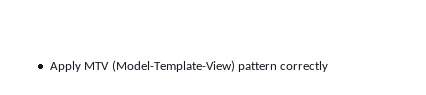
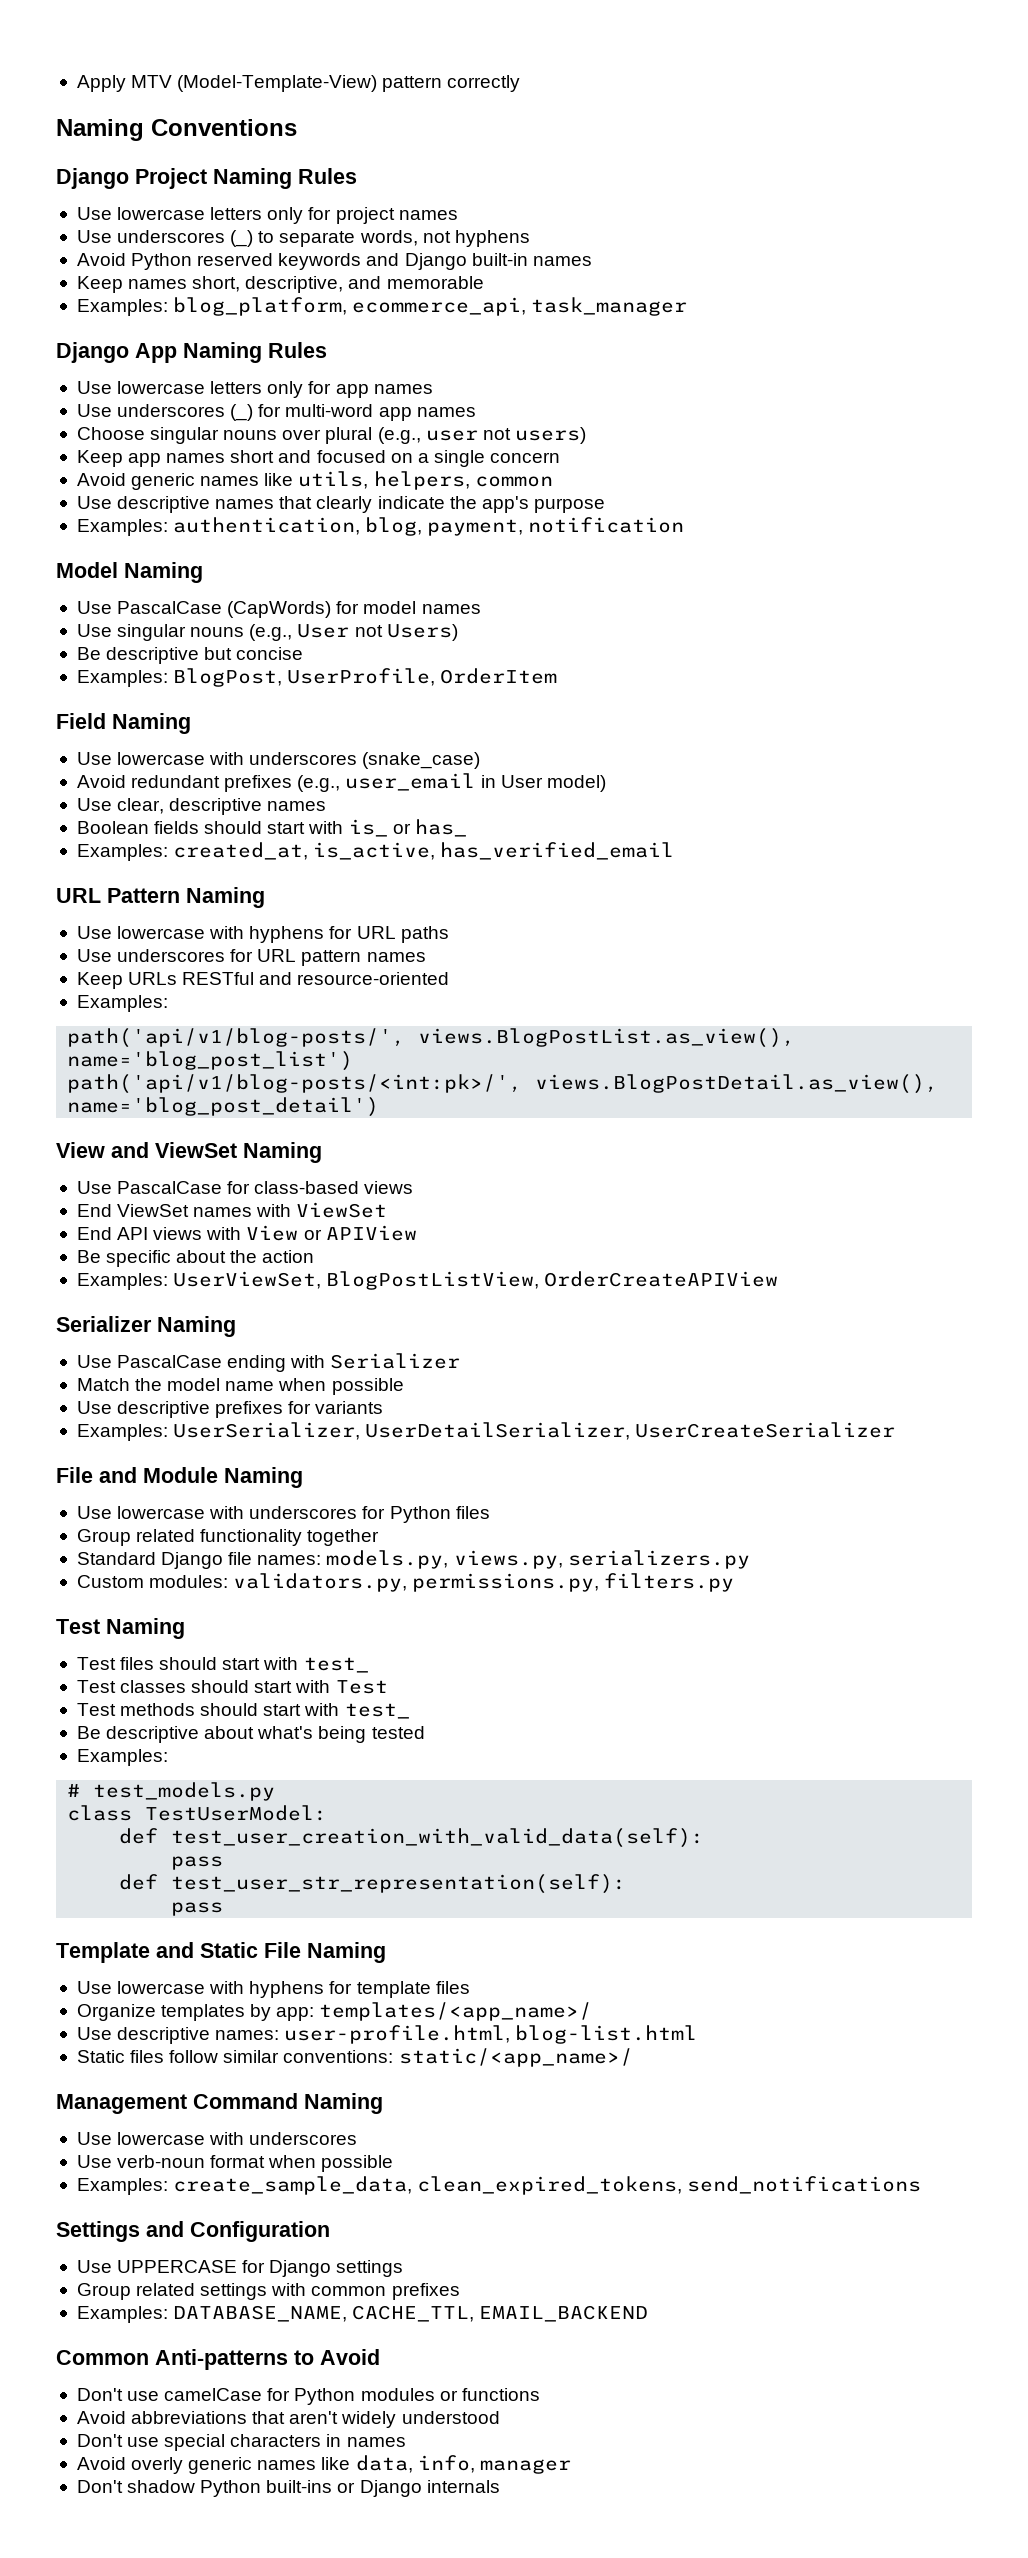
(329, 66) none -> [56,119,297,141] [56,168,357,189] [76,207,458,224] [76,230,530,247] [76,253,592,270] [76,276,484,293] [76,297,688,316] [56,342,327,363] [76,381,433,398] [76,404,476,421] [76,427,586,444] [76,450,561,467] [76,471,553,490] [76,496,605,513] [76,517,685,536] [56,562,203,583] [76,601,481,618] [76,624,458,641] [76,647,304,664] [76,668,558,687] [56,713,191,734] [76,752,481,769] [76,773,606,792] [76,798,327,815] [76,819,467,837] [76,842,675,861] [56,887,265,908] [76,926,449,943] [76,949,426,966] [76,972,450,989] [76,995,168,1012] [67,1028,796,1048] [67,1051,354,1071] [67,1074,939,1094] [67,1097,380,1117] [56,1142,322,1163] [76,1181,414,1194] [76,1202,388,1218] [76,1225,417,1241] [76,1250,315,1267] [76,1271,779,1290] [56,1316,236,1337] [76,1353,461,1372] [76,1378,404,1395] [76,1401,384,1418] [76,1422,896,1441] [56,1467,303,1488] [76,1506,490,1523] [76,1529,380,1546] [76,1550,750,1569] [76,1573,735,1592] [56,1618,185,1639] [76,1657,369,1673] [76,1680,388,1694] [76,1703,410,1719] [76,1726,425,1743] [76,1749,168,1766] [67,1782,276,1801] [67,1805,328,1821] [119,1828,705,1848] [171,1856,224,1870] [119,1874,627,1894] [171,1902,224,1916] [56,1942,386,1963] [76,1981,470,1998] [76,2002,593,2021] [76,2025,698,2044] [76,2048,633,2067] [56,2093,383,2114] [76,2132,358,2145] [76,2155,394,2172] [76,2176,922,2195] [56,2221,330,2242] [76,2260,404,2277] [76,2283,460,2300] [76,2305,649,2323] [56,2349,380,2370] [76,2388,540,2405] [76,2411,500,2428] [76,2434,406,2451] [76,2455,571,2474] [76,2480,500,2497] // Naming Conventions // Django Project Naming Rules // Use lowercase letters only for project names // Use underscores (_) to separate words, not hyphens // Avoid Python reserved keywords and Django built-in names // Keep names short, descriptive, and memorable // Examples: blog_platform, ecommerce_api, task_manager // Django App Naming Rules // Use lowercase letters only for app names // Use underscores (_) for multi-word app names // Choose singular nouns over plural (e.g., user not users) // Keep app names short and focused on a single concern // Avoid generic names like utils, helpers, common // Use descriptive names that clearly indicate the app's purpose // Examples: authentication, blog, payment, notification // Model Naming // Use PascalCase (CapWords) for model names // Use singular nouns (e.g., User not Users) // Be descriptive but concise // Examples: BlogPost, UserProfile, OrderItem // Field Naming // Use lowercase with underscores (snake_case) // Avoid redundant prefixes (e.g., user_email in User model) // Use clear, descriptive names // Boolean fields should start with is_ or has_ // Examples: created_at, is_active, has_verified_email // URL Pattern Naming // Use lowercase with hyphens for URL paths // Use underscores for URL pattern names // Keep URLs RESTful and resource-oriented // Examples: // path('api/v1/blog-posts/', views.BlogPostList.as_view(), name='blog_post_list') // path('api/v1/blog-posts/<int:pk>/', views.BlogPostDetail.as_view(), name='blog_post_detail') // View and ViewSet Naming // Use PascalCase for class-based views // End ViewSet names with ViewSet // End API views with View or APIView // Be specific about the action // Examples: UserViewSet, BlogPostListView, OrderCreateAPIView // Serializer Naming // Use PascalCase ending with Serializer // Match the model name when possible // Use descriptive prefixes for variants // Examples: UserSerializer, UserDetailSerializer, UserCreateSerializer // File and Module Naming // Use lowercase with underscores for Python files // Group related functionality together // Standard Django file names: models.py, views.py, serializers.py // Custom modules: validators.py, permissions.py, filters.py // Test Naming // Test files should start with test_ // Test classes should start with Test // Test methods should start with test_ // Be descriptive about what's being tested // Examples: // # test_models.py // class TestUserModel: // def test_user_creation_with_valid_data(self): // pass // def test_user_str_representation(self): // pass // Template and Static File Naming // Use lowercase with hyphens for template files // Organize templates by app: templates/<app_name>/ // Use descriptive names: user-profile.html, blog-list.html // Static files follow similar conventions: static/<app_name>/ // Management Command Naming // Use lowercase with underscores // Use verb-noun format when possible // Examples: create_sample_data, clean_expired_tokens, send_notifications // Settings and Configuration // Use UPPERCASE for Django settings // Group related settings with common prefixes // Examples: DATABASE_NAME, CACHE_TTL, EMAIL_BACKEND // Common Anti-patterns to Avoid // Don't use camelCase for Python modules or functions // Avoid abbreviations that aren't widely understood // Don't use special characters in names // Avoid overly generic names like data, info, manager // Don't shadow Python built-ins or Django internals

